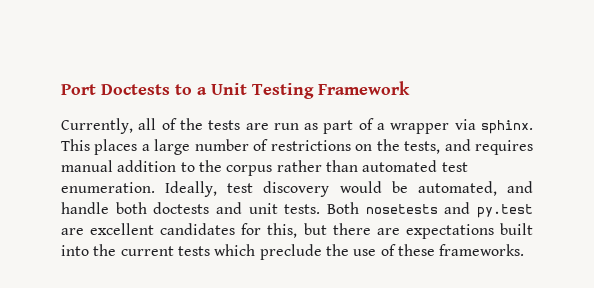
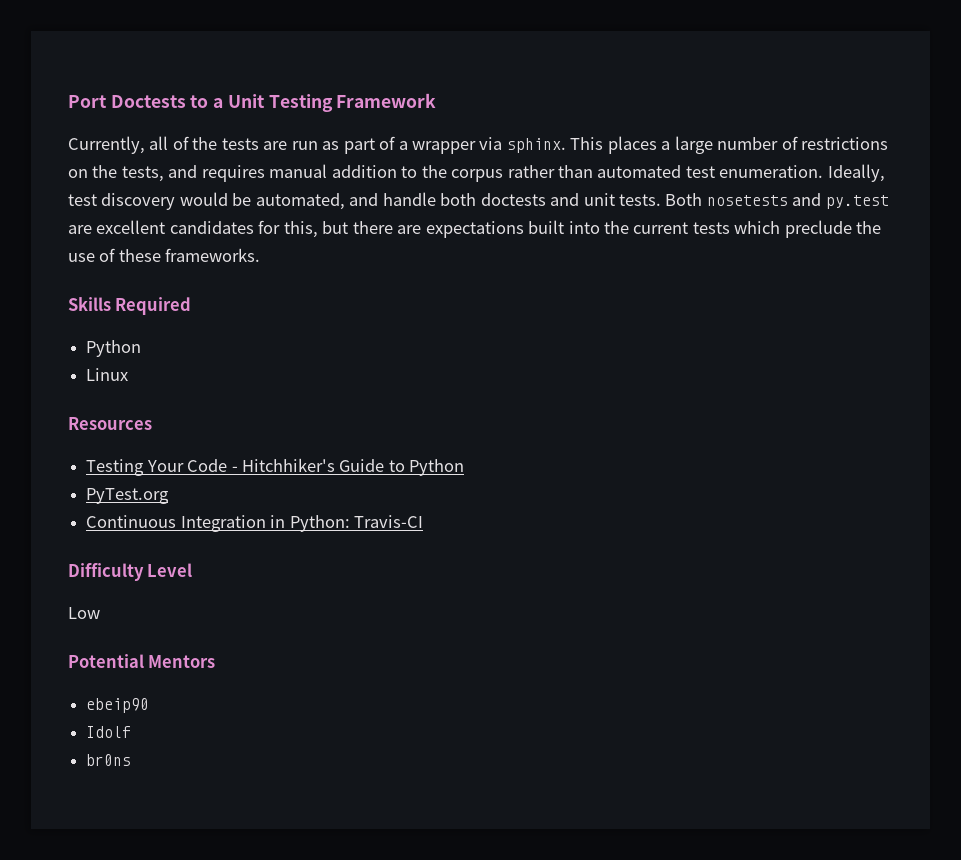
(525, 250) none -> [68,297,192,315] [86,340,142,357] [86,368,129,381] [68,417,152,430] [86,458,465,476] [86,488,170,504] [86,515,423,532] [68,563,193,581] [68,607,100,619] [68,654,216,668] [86,698,150,713] [86,726,132,738] [86,754,132,766] // Skills Required // Python // Linux // Resources // Testing Your Code - Hitchhiker's Guide to Python // PyTest.org // Continuous Integration in Python: Travis-CI // Difficulty Level // Low // Potential Mentors // ebeip90 // Idolf // br0ns

